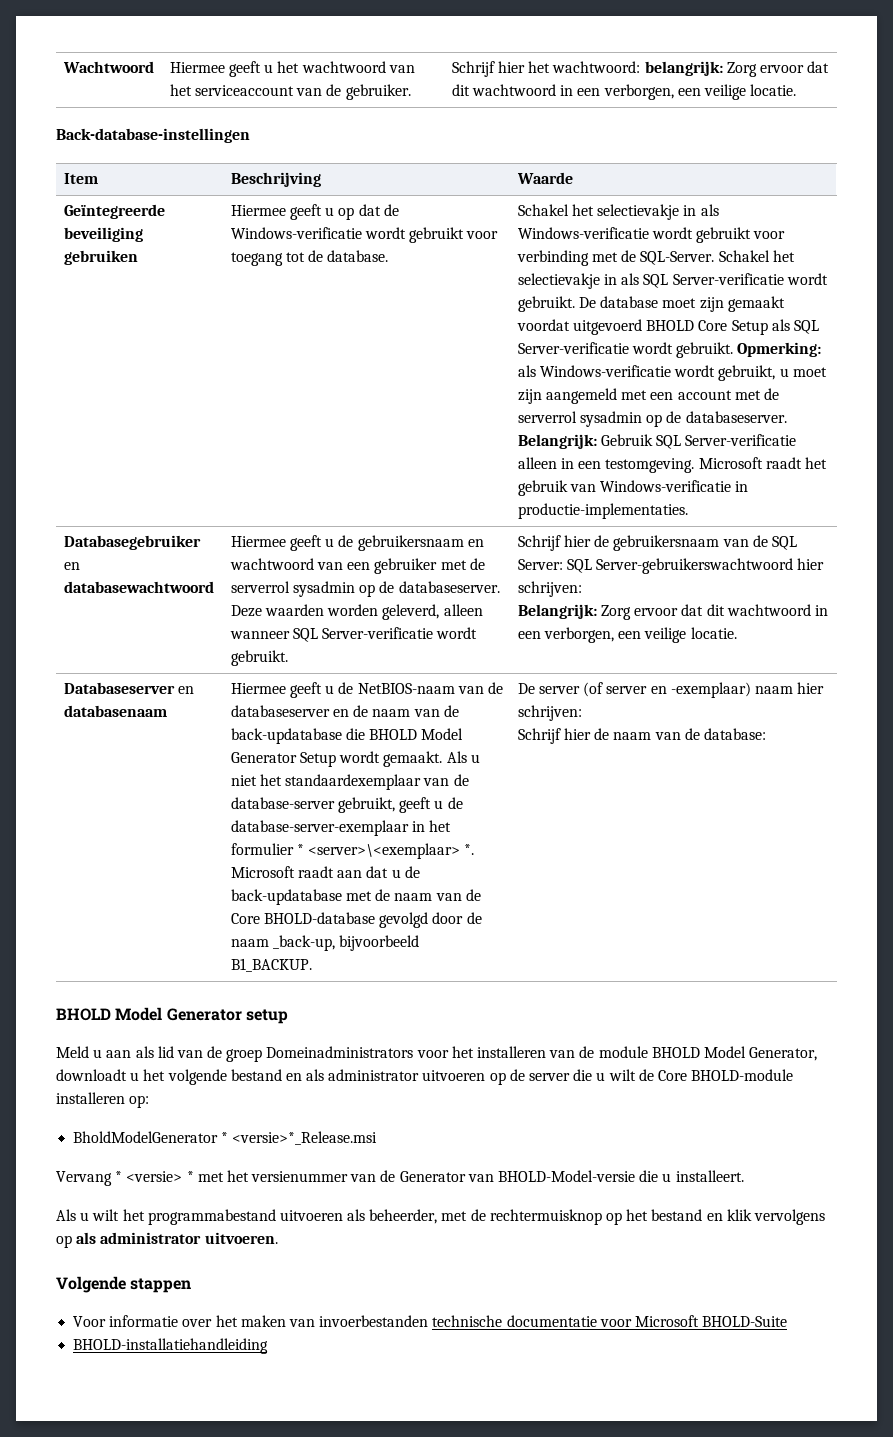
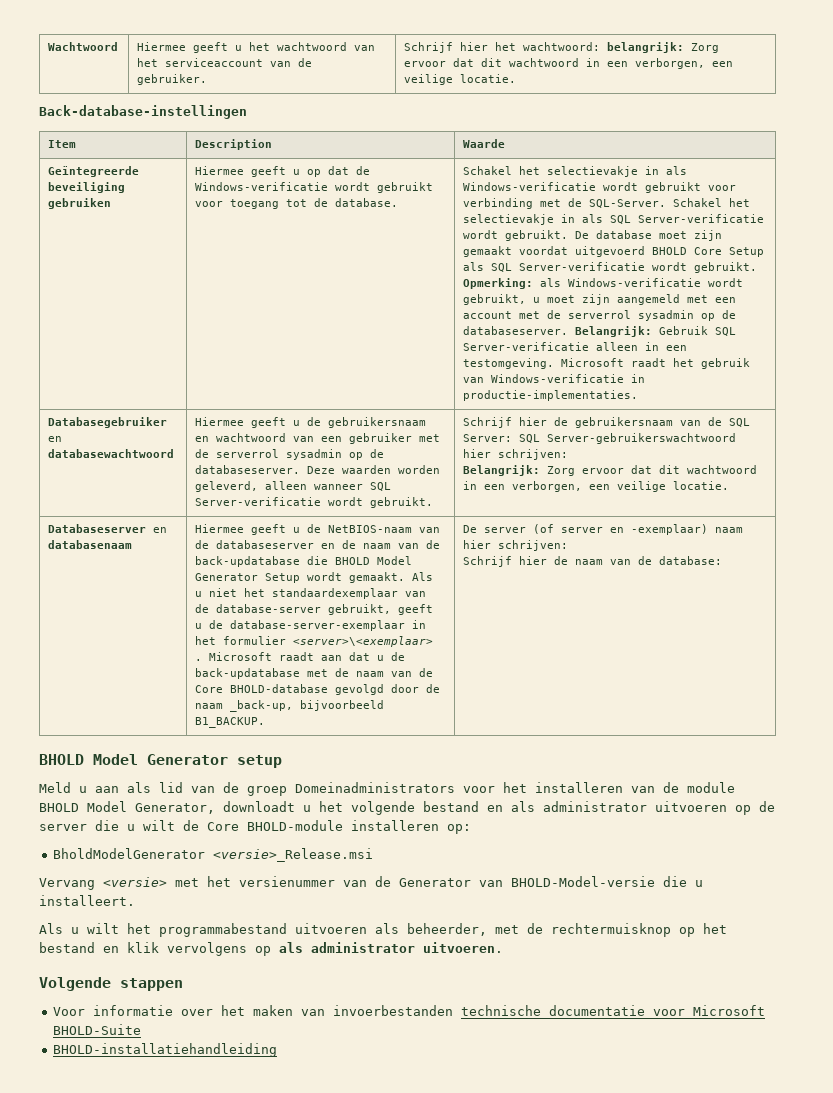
[230,172,321,187] Beschrijving -> [195,139,273,150] Description
[297,843,475,859] * <server>\<exemplaar> *. -> [293,636,434,647] [195,659,203,661] <server>\<exemplaar> .
[221,1131,378,1145] * <versie>*_Release.msi -> [212,848,373,862] <versie>_Release.msi
[115,1171,194,1182] * <versie> * -> [103,877,167,887] <versie>

